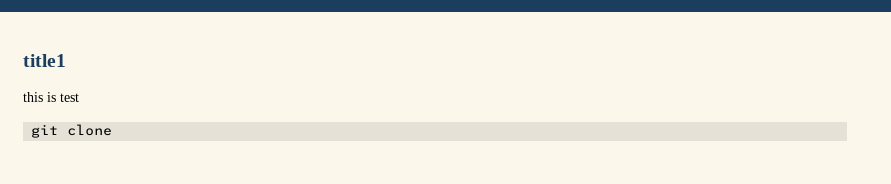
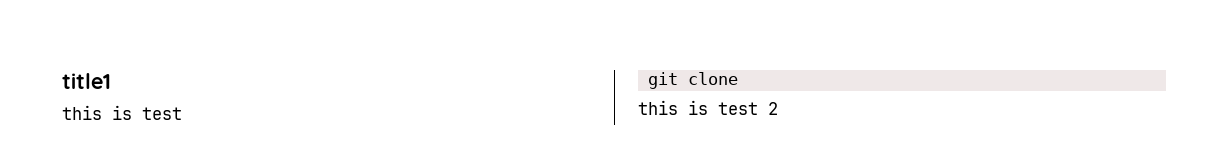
(113, 130) none -> [638,100,778,115] // this is test 2

